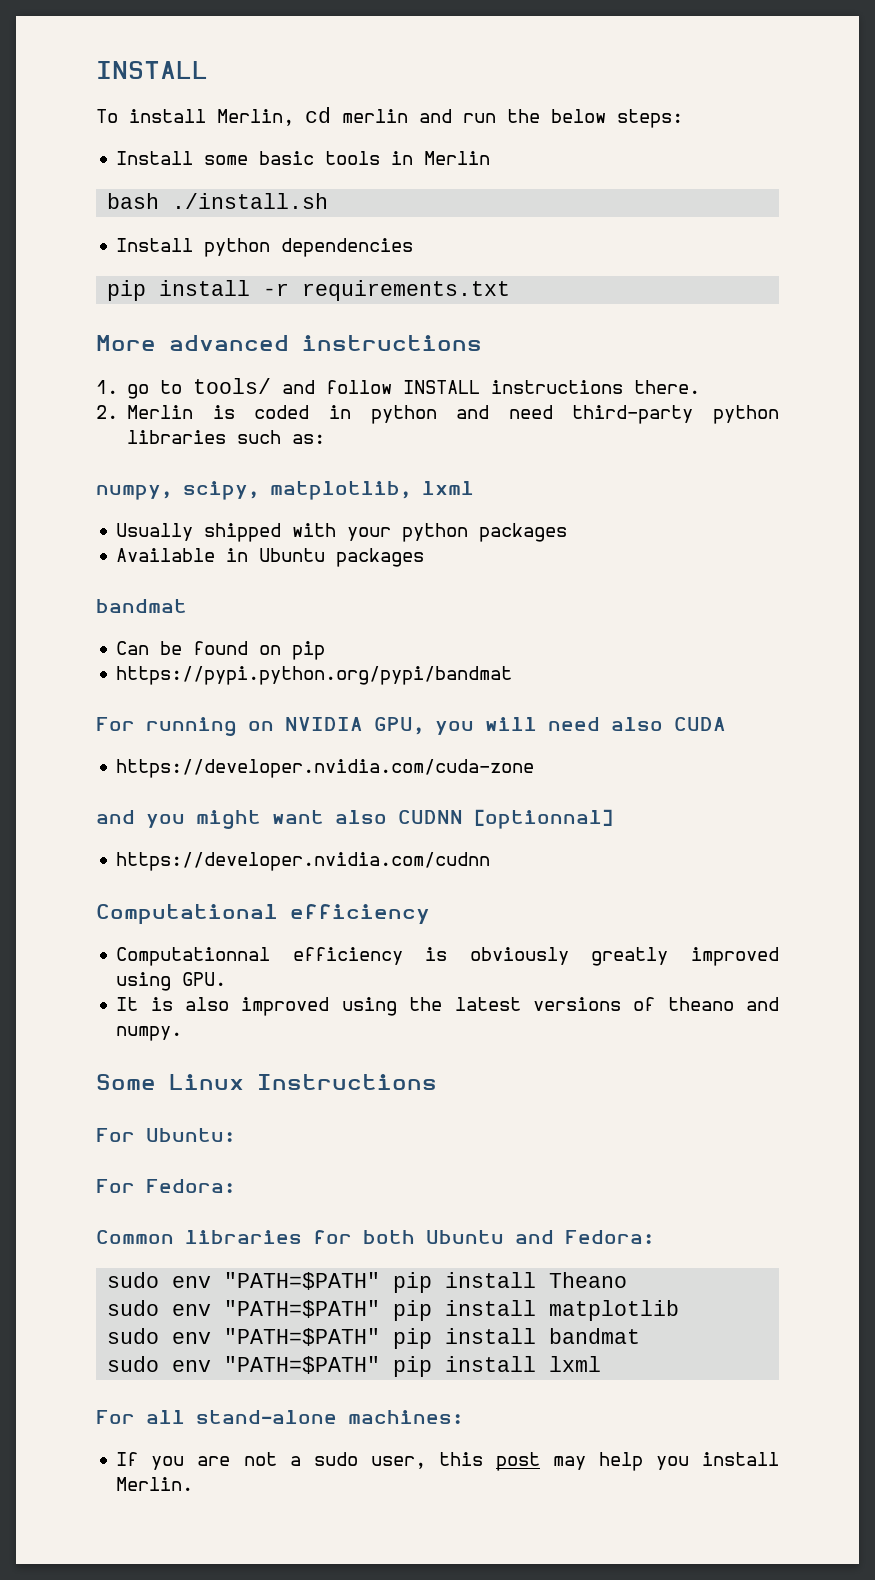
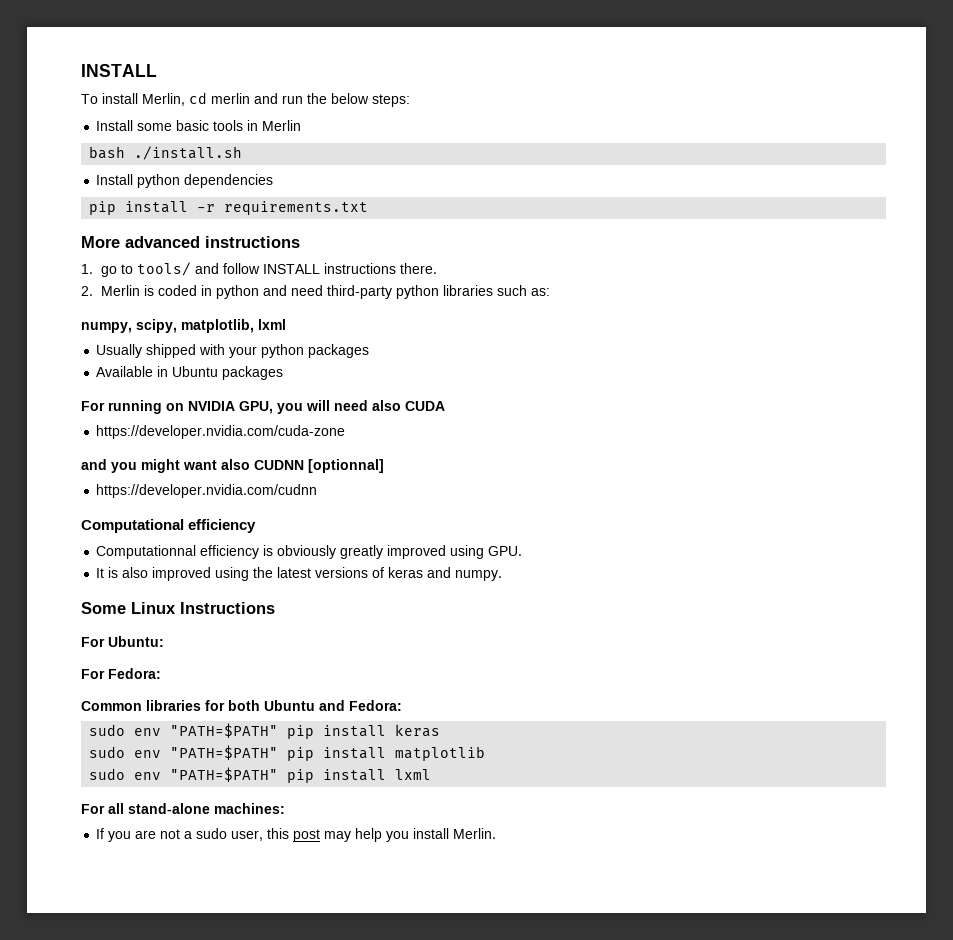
[96,599,187,613] [116,641,326,660] [116,666,513,685] // bandmat // Can be found on pip // https://pypi.python.org/pypi/bandmat -> (284, 373) none
[667,997,734,1011] theano -> [388,567,424,578] keras
[549,1272,628,1288] Theano -> [395,724,441,737] keras
[107,1328,641,1349] // sudo env "PATH=$PATH" pip install bandmat -> (486, 753) none

